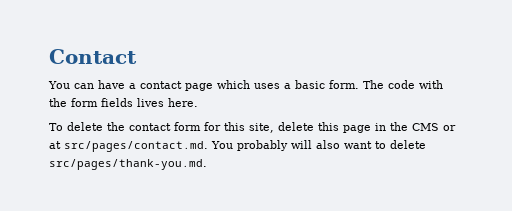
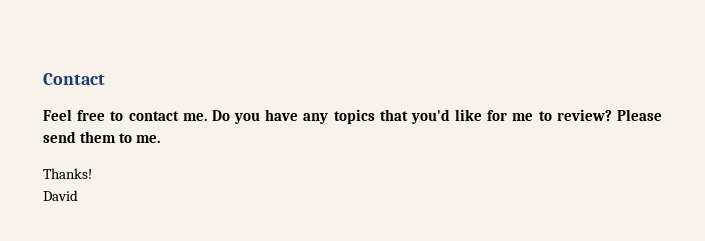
[48,80,443,91] [49,98,198,107] [49,122,456,133] [49,140,426,152] [49,159,207,170] You can have a contact page which uses a basic form. The code with the form fields lives here. // To delete the contact form for this site, delete this page in the CMS or at src/pages/contact.md. You probably will also want to delete src/pages/thank-you.md. -> [43,109,662,124] [43,131,160,143] [43,168,92,179] [43,190,78,201] Feel free to contact me. Do you have any topics that you'd like for me to review? Please send them to me. // Thanks! // David

